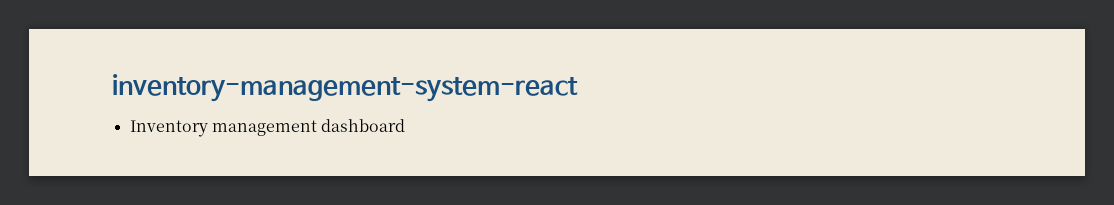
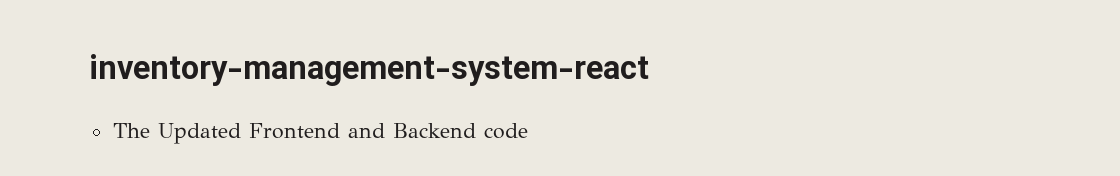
[129,119,406,137] Inventory management dashboard -> [112,123,528,144] The Updated Frontend and Backend code

